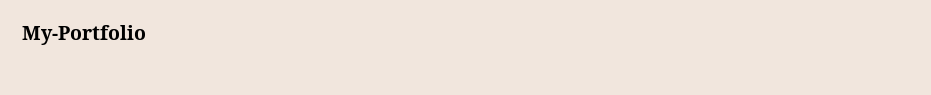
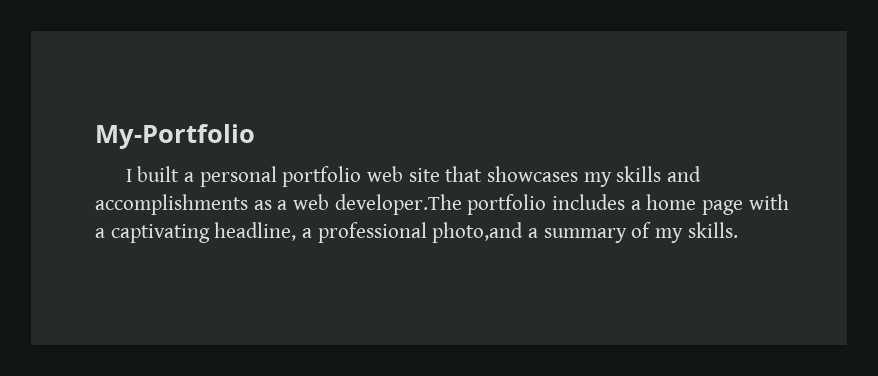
(146, 35) none -> [125,166,701,187] [95,194,789,215] [95,222,738,243] // I built a personal portfolio web site that showcases my skills and accomplishments as a web developer.The portfolio includes a home page with a captivating headline, a professional photo,and a summary of my skills.

